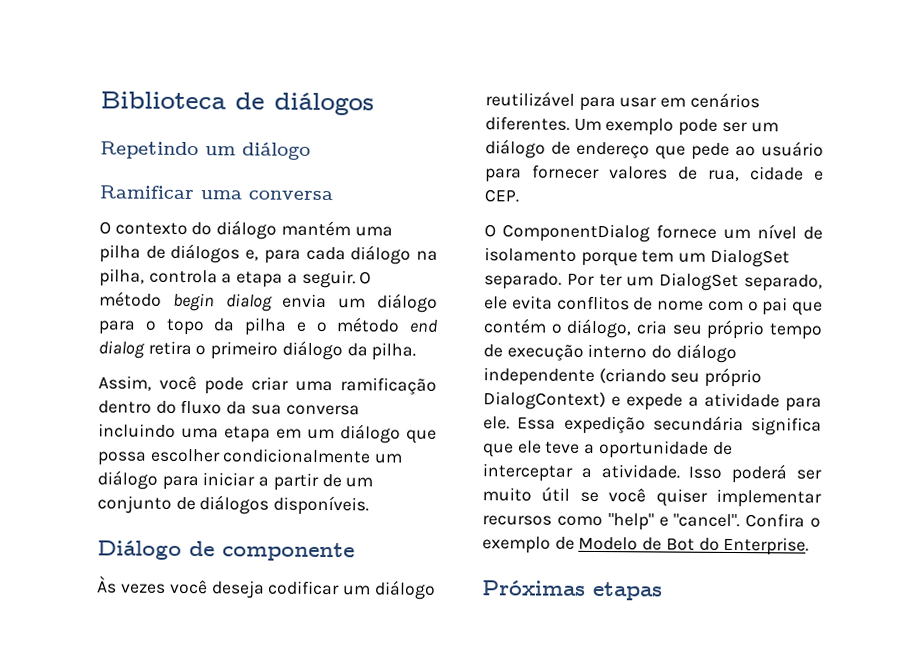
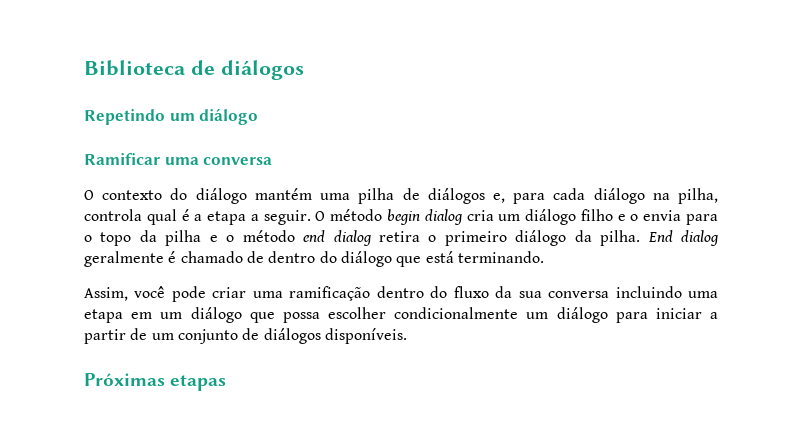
(218, 276) none -> [146,209,190,225] qual é
[282,293,439,313] envia um diálogo -> [466,209,682,225] cria um diálogo filho e o envia
(417, 351) none -> [647,230,719,246] [84,251,544,267] End dialog geralmente é chamado de dentro do diálogo que está terminando.
[97,540,355,562] [97,575,436,600] [485,91,760,112] [485,116,779,136] [485,139,824,160] [485,164,824,183] [484,189,519,203] [484,223,823,243] [484,247,790,268] [484,272,823,292] [484,295,823,316] [483,318,823,340] [483,343,737,364] [483,367,763,388] [483,391,822,412] [483,415,822,436] [483,440,733,459] [482,463,822,484] [482,486,822,508] [482,513,821,531] [482,536,810,556] // Diálogo de componente // Às vezes você deseja codificar um diálogo reutilizável para usar em cenários diferentes. Um exemplo pode ser um diálogo de endereço que pede ao usuário para fornecer valores de rua, cidade e CEP. // O ComponentDialog fornece um nível de isolamento porque tem um DialogSet separado. Por ter um DialogSet separado, ele evita conflitos de nome com o pai que contém o diálogo, cria seu próprio tempo de execução interno do diálogo independente (criando seu próprio DialogContext) e expede a atividade para ele. Essa expedição secundária significa que ele teve a oportunidade de interceptar a atividade. Isso poderá ser muito útil se você quiser implementar recursos como "help" e "cancel". Confira o exemplo de Modelo de Bot do Enterprise. -> (407, 336) none

